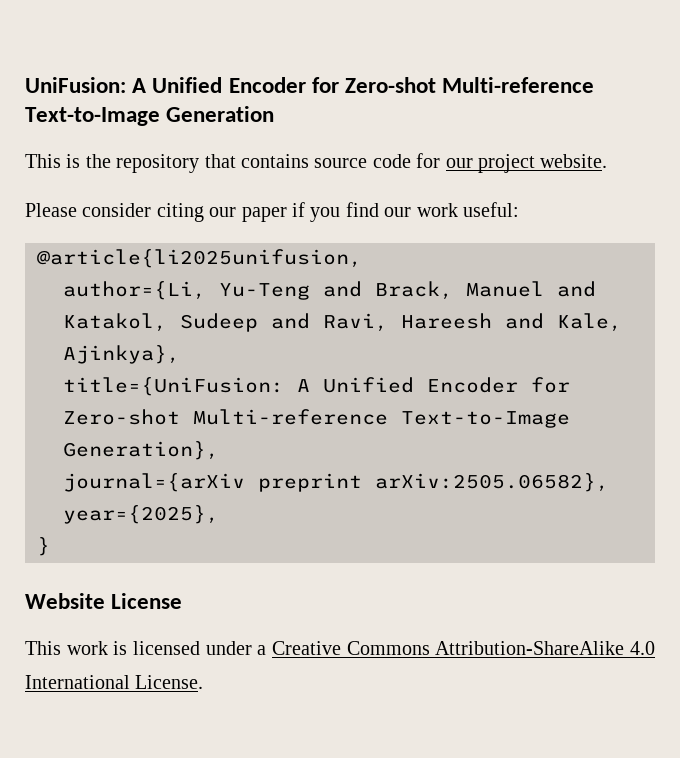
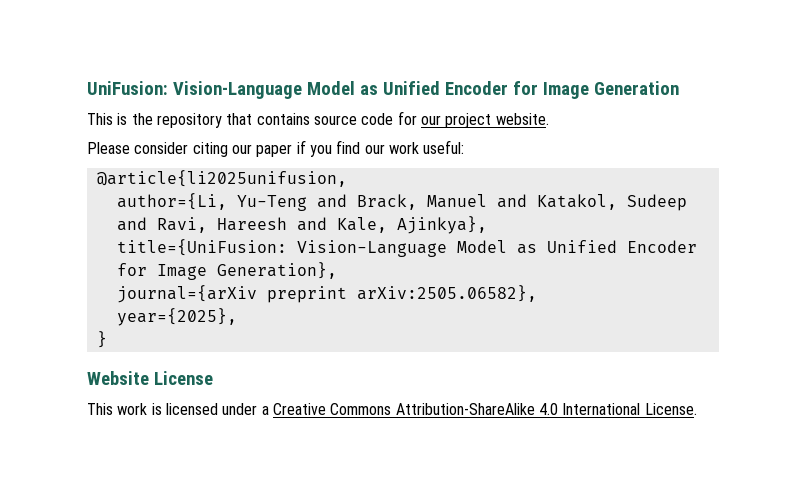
[132,77,595,93] [25,107,160,126] A Unified Encoder for Zero-shot Multi-reference Text-to-Image -> [172,81,589,99] Vision-Language Model as Unified Encoder for Image
[297,377,570,393] [63,409,570,428] A Unified Encoder for Zero-shot Multi-reference Text-to-Image -> [296,240,697,257] [116,263,207,280] Vision-Language Model as Unified Encoder for Image

